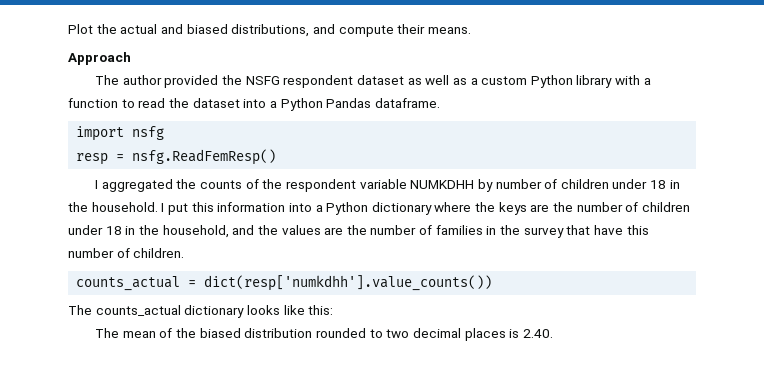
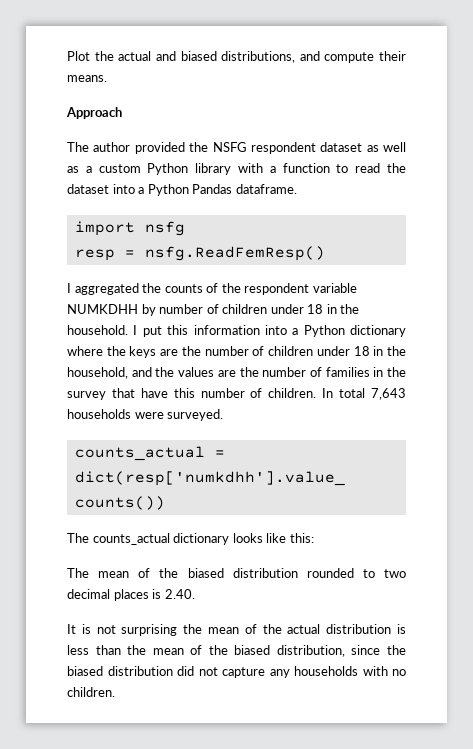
(185, 253) none -> [322,388,406,400] [67,409,224,421] In total 7,643 households were surveyed.
(553, 333) none -> [67,624,407,636] [67,645,406,657] [67,666,406,678] [67,687,115,697] // It is not surprising the mean of the actual distribution is less than the mean of the biased distribution, since the biased distribution did not capture any households with no children.

